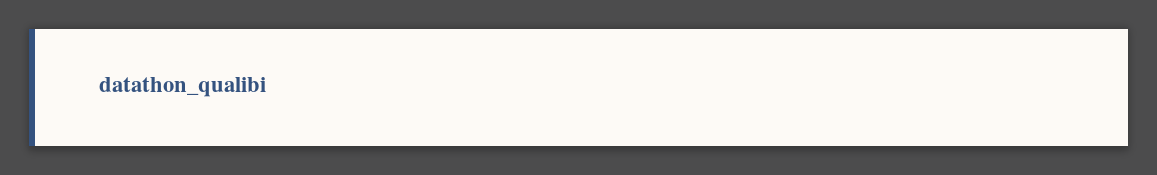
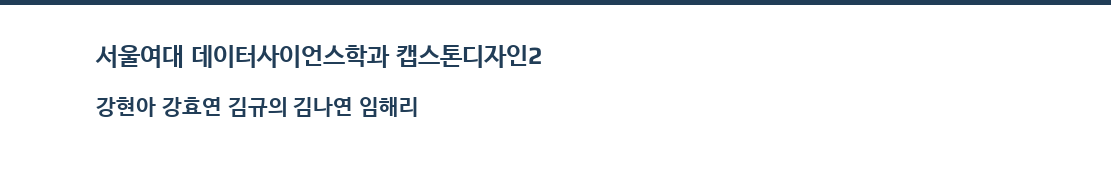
[99,77,266,97] datathon_qualibi -> [95,45,543,68] [96,97,420,117] 서울여대 데이터사이언스학과 캡스톤디자인2 // 강현아 강효연 김규의 김나연 임해리

